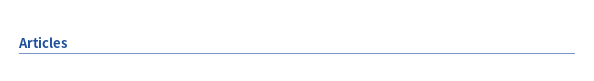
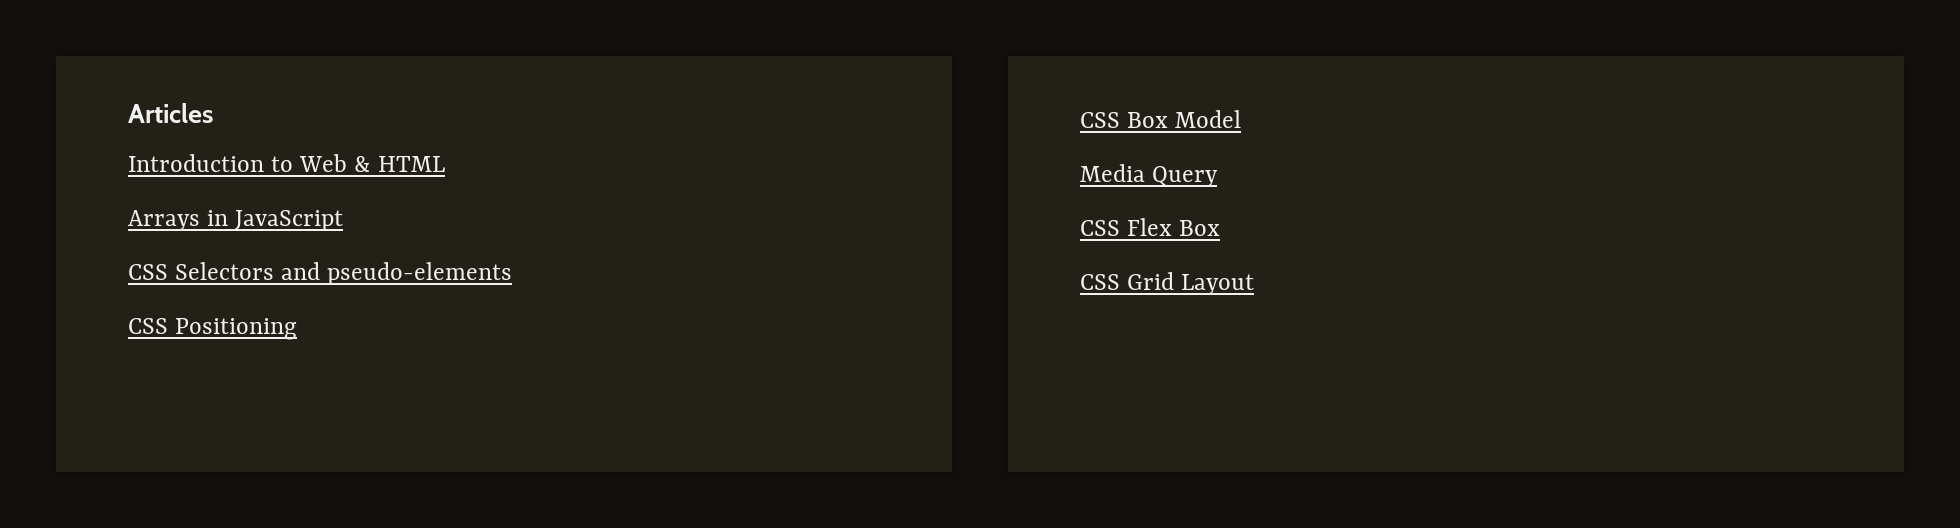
(67, 42) none -> [128,154,445,172] [128,210,344,231] [128,262,513,285] [128,318,298,340] [1080,110,1242,128] [1080,164,1219,187] [1080,218,1221,236] [1080,272,1255,295] // Introduction to Web & HTML // Arrays in JavaScript // CSS Selectors and pseudo-elements // CSS Positioning // CSS Box Model // Media Query // CSS Flex Box // CSS Grid Layout

